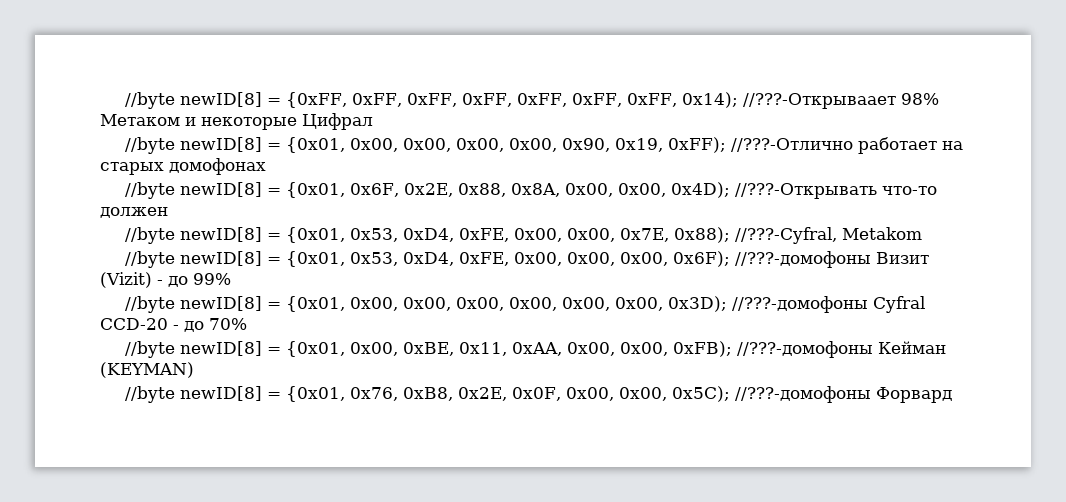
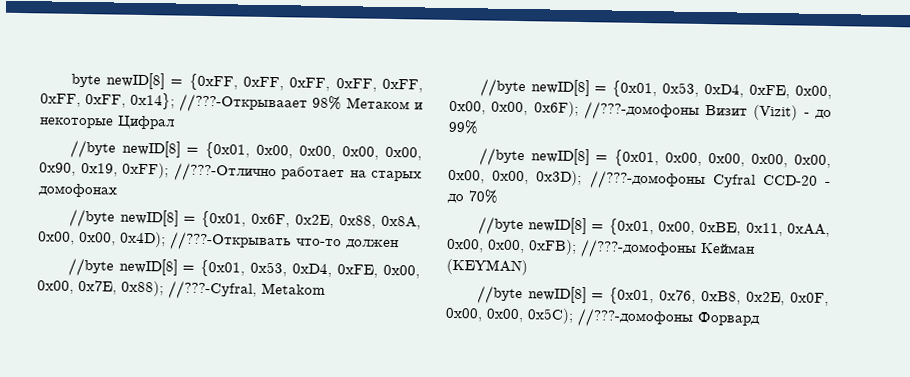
[124,92,175,109] //byte -> [70,73,101,88] byte
[681,92,738,108] 0x14); -> [130,92,175,110] 0x14};

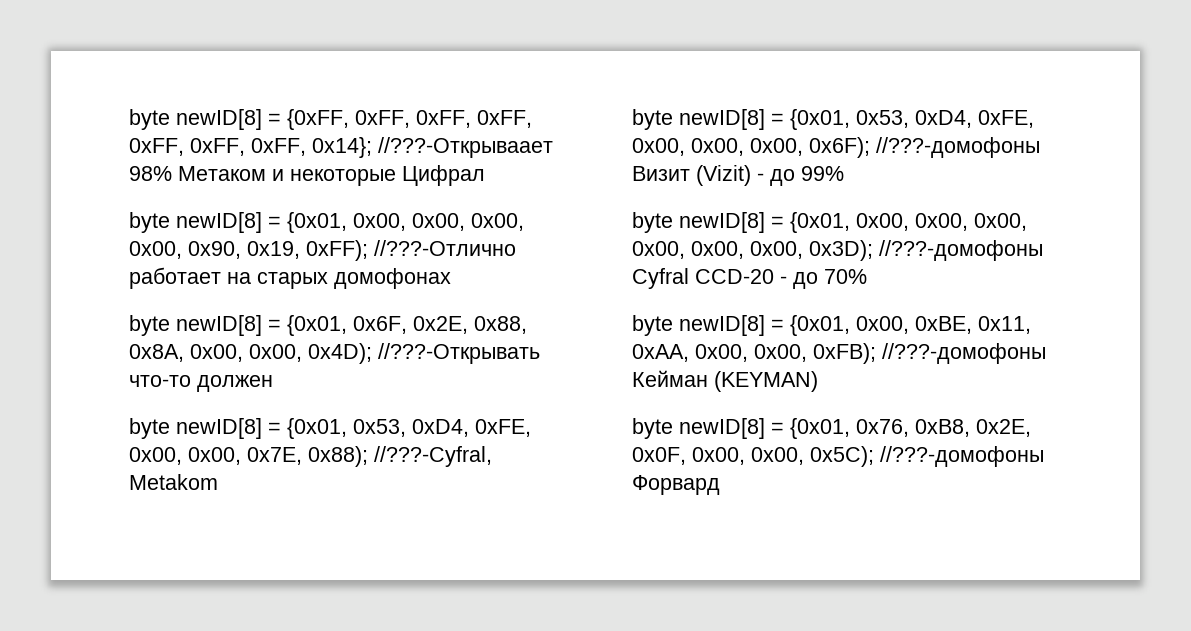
[69,139,116,159] //byte -> [129,212,170,233] byte
[68,208,115,228] //byte -> [129,315,170,336] byte
[67,257,114,277] //byte -> [129,418,170,439] byte
[479,78,526,98] //byte -> [632,109,673,130] byte
[478,147,525,167] //byte -> [632,212,673,233] byte
[477,216,524,236] //byte -> [632,315,673,336] byte
[476,285,523,305] //byte -> [632,418,673,439] byte

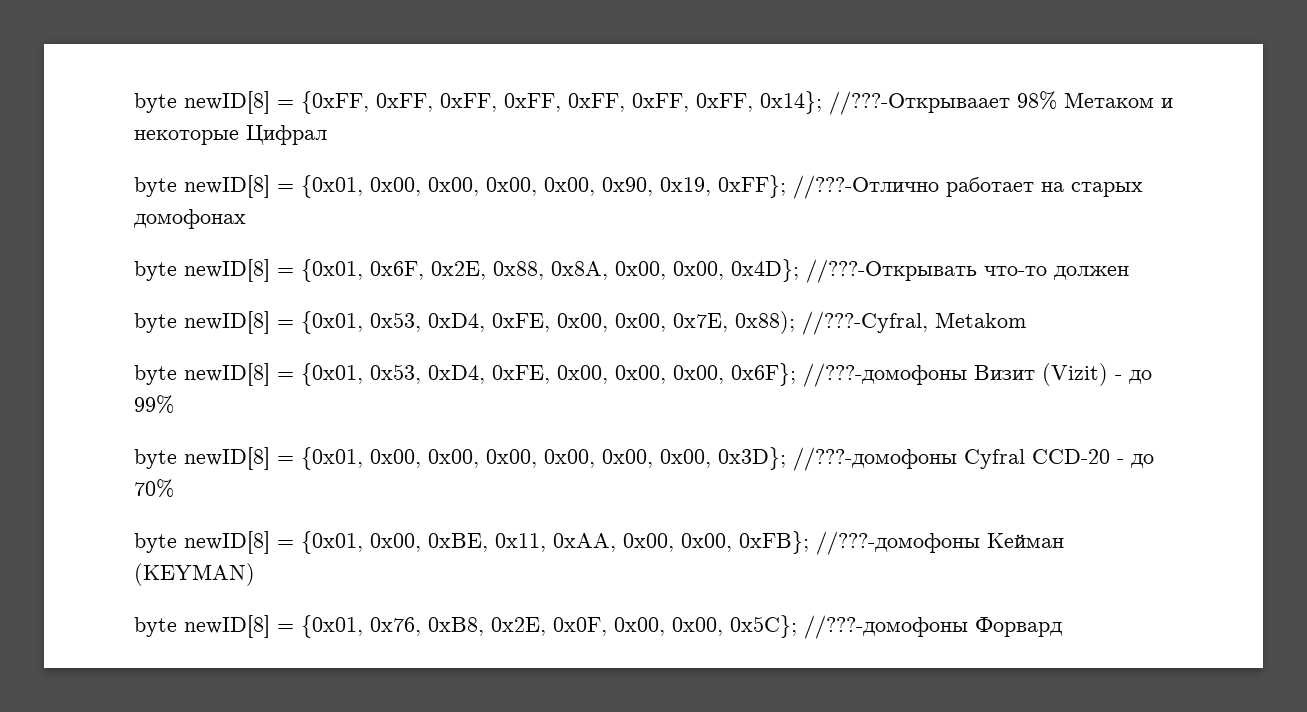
[306,240,368,261] 0xFF); -> [718,175,786,198] 0xFF};
[308,343,372,364] 0x4D); -> [731,259,799,282] 0x4D};
[809,137,870,158] 0x6F); -> [731,363,796,386] 0x6F};
[809,240,873,261] 0x3D); -> [718,447,786,470] 0x3D};
[813,343,876,364] 0xFB); -> [739,531,809,554] 0xFB};
[810,446,874,467] 0x5C); -> [730,615,797,638] 0x5C};

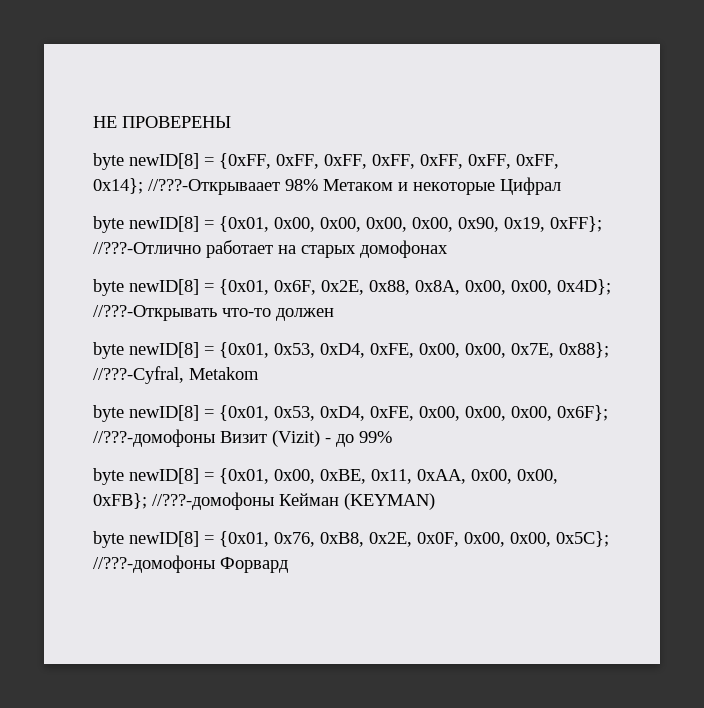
(134, 103) none -> [93,116,231,128] НЕ ПРОВЕРЕНЫ //
[735,311,795,334] 0x88); -> [559,342,609,358] 0x88};
[134,447,1154,471] [134,479,174,498] // byte newID[8] = {0x01, 0x00, 0x00, 0x00, 0x00, 0x00, 0x00, 0x3D}; //???-домофоны Cyfral CCD-20 - до 70% -> (392, 437) none

